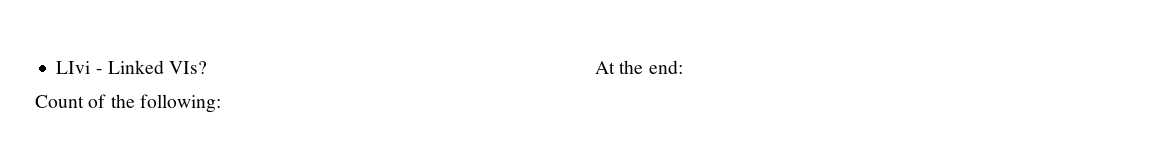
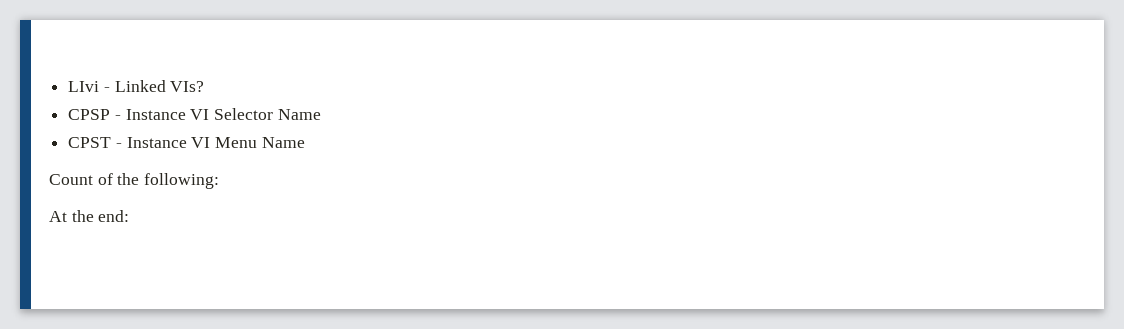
(208, 67) none -> [68,108,321,120] [68,137,305,148] // CPSP - Instance VI Selector Name // CPST - Instance VI Menu Name

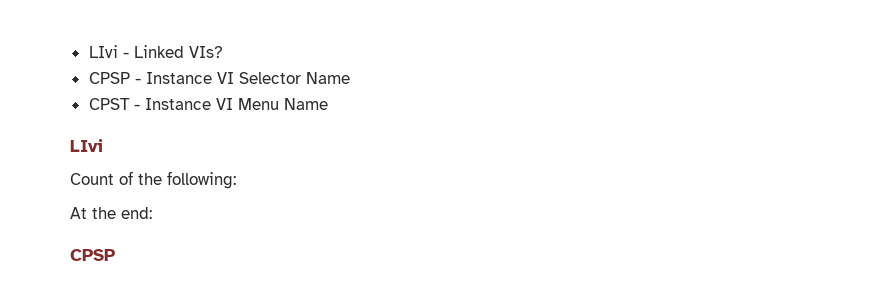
(305, 142) none -> [70,139,103,152] // LIvi
(130, 216) none -> [70,249,115,261] // CPSP

